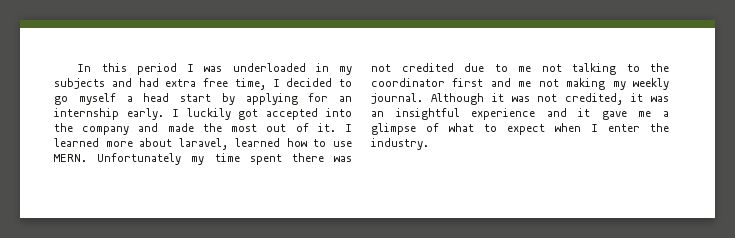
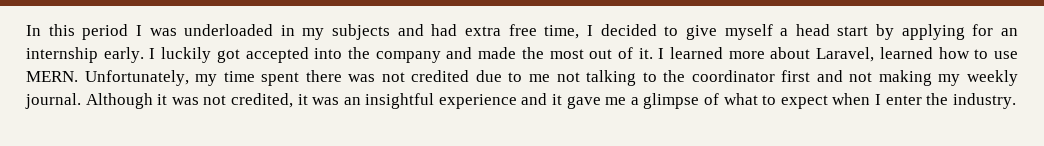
[54,96,68,105] go -> [685,25,717,40] give
[179,138,229,150] laravel, -> [816,47,875,62] Laravel,
[97,153,182,165] Unfortunately -> [84,70,189,86] Unfortunately,
[518,81,532,87] me -> (843, 76) none

